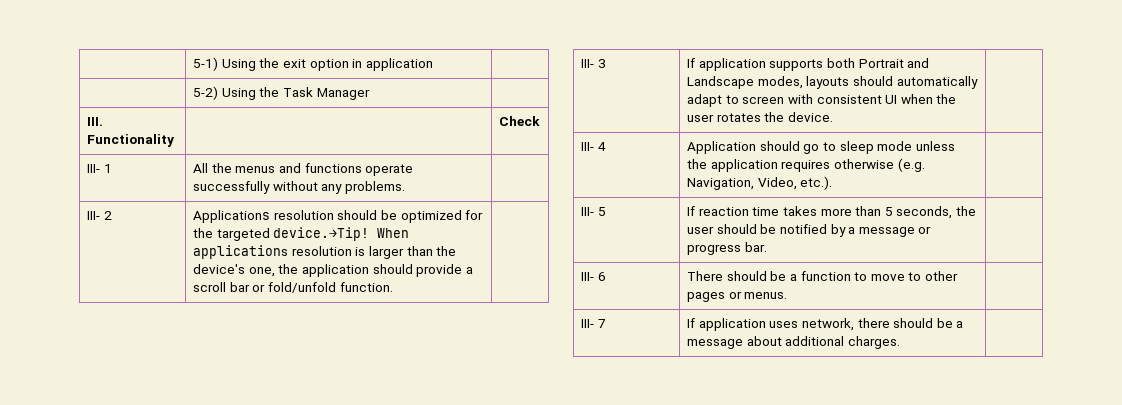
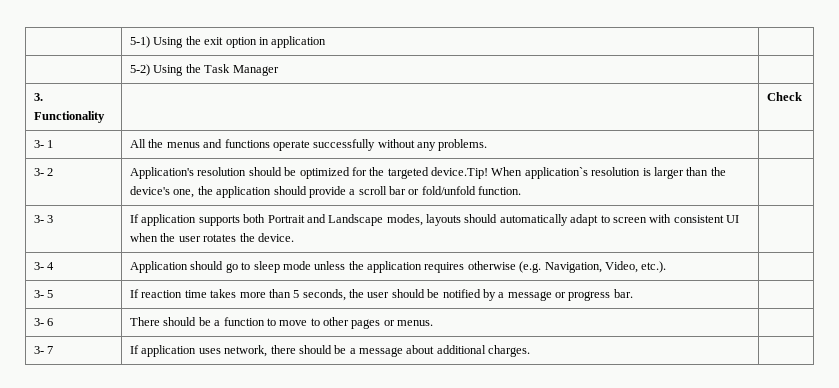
[86,117,103,126] Ⅲ. -> [34,93,44,101] 3.
[86,164,100,173] Ⅲ- -> [34,140,45,148] 3-
[86,211,100,220] Ⅲ- -> [34,168,45,176] 3-
[192,210,270,223] Applications -> [130,167,195,179] Application's
[273,227,410,241] [192,245,288,259] device.→Tip! When applications -> [431,167,588,179] device.Tip! When application`s
[580,59,594,68] Ⅲ- -> [34,215,45,223] 3-
[580,142,594,151] Ⅲ- -> [34,262,45,270] 3-
[580,207,594,216] Ⅲ- -> [34,290,45,298] 3-
[580,272,594,281] Ⅲ- -> [34,318,45,326] 3-
[580,319,594,328] Ⅲ- -> [34,346,45,354] 3-

